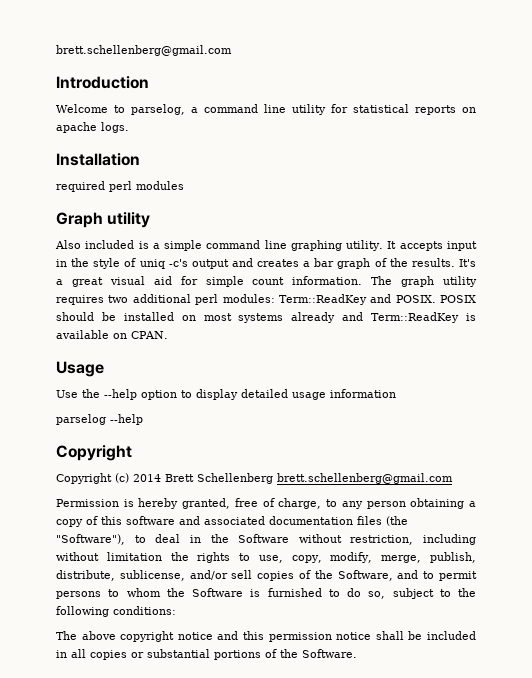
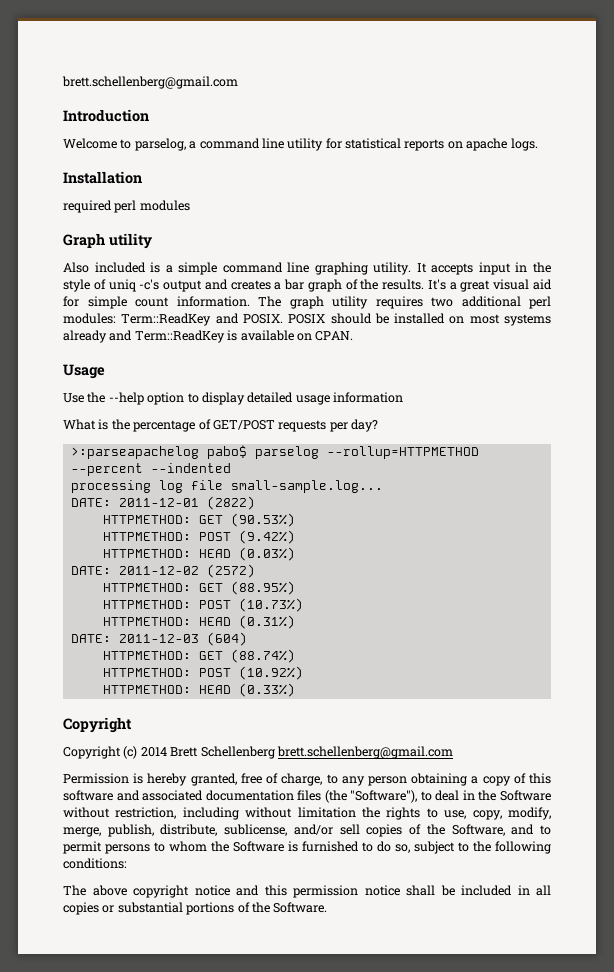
[56,414,143,425] parselog --help -> [63,419,378,432] [70,445,479,459] [70,463,231,476] [70,480,383,493] [70,496,255,510] [102,513,295,527] [102,530,295,544] [102,547,295,561] [70,564,255,578] [102,581,295,595] [102,598,303,612] [102,615,295,629] [70,632,247,646] [102,649,295,663] [102,666,303,680] [102,683,295,697] What is the percentage of GET/POST requests per day? // >:parseapachelog pabo$ parselog --rollup=HTTPMETHOD --percent --indented // processing log file small-sample.log... // DATE: 2011-12-01 (2822) // HTTPMETHOD: GET (90.53%) // HTTPMETHOD: POST (9.42%) // HTTPMETHOD: HEAD (0.03%) // DATE: 2011-12-02 (2572) // HTTPMETHOD: GET (88.95%) // HTTPMETHOD: POST (10.73%) // HTTPMETHOD: HEAD (0.31%) // DATE: 2011-12-03 (604) // HTTPMETHOD: GET (88.74%) // HTTPMETHOD: POST (10.92%) // HTTPMETHOD: HEAD (0.33%)

